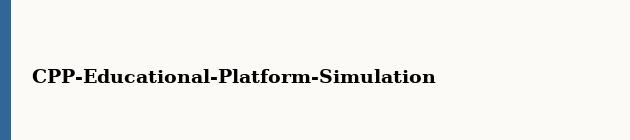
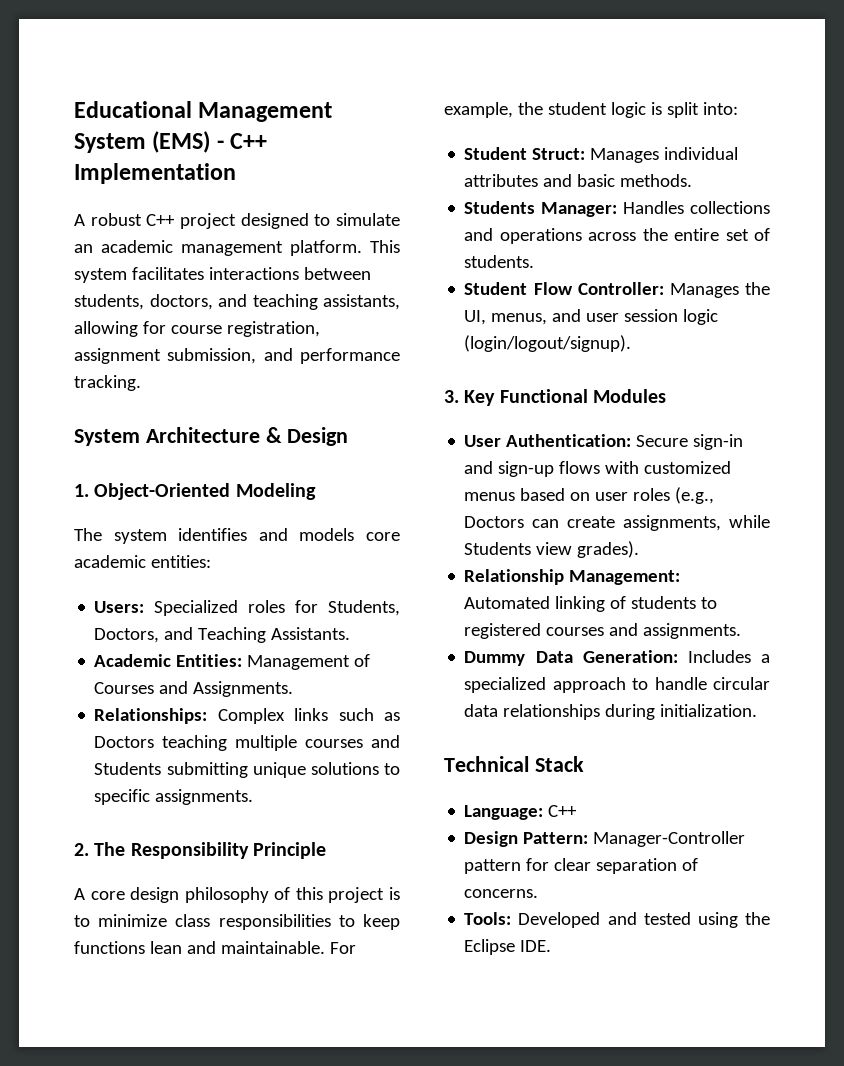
[32,69,436,83] CPP-Educational-Platform-Simulation -> [74,101,333,122] [74,131,268,153] [74,163,236,184] [74,213,400,229] [74,240,400,256] [74,267,371,283] [74,294,400,310] [74,321,320,337] [74,348,400,364] [74,375,141,391] [74,427,349,446] [74,483,316,500] [74,528,400,544] [74,555,211,568] [94,600,400,616] [94,627,351,643] [94,654,371,670] [94,681,294,697] [94,708,400,724] [94,735,400,751] [94,762,400,778] [94,789,254,805] [74,842,327,859] [74,887,400,903] [74,914,400,930] [74,941,356,954] [444,102,738,118] [464,147,739,163] [464,174,693,187] [464,201,770,217] [464,228,770,244] [464,255,535,268] [464,282,770,298] [464,309,719,325] [464,335,632,352] [444,389,667,406] [464,434,744,450] [464,461,732,477] [464,487,715,504] [464,515,770,531] [464,541,640,558] [464,569,681,585] [464,596,718,612] [464,623,742,639] [464,650,770,666] [464,677,770,693] [464,704,758,720] [444,756,584,772] [464,805,578,820] [464,831,746,847] [464,858,699,874] [464,889,539,898] [464,912,770,928] [464,939,552,955] Educational Management System (EMS) - C++ Implementation // A robust C++ project designed to simulate an academic management platform. This system facilitates interactions between students, doctors, and teaching assistants, allowing for course registration, assignment submission, and performance tracking. // System Architecture & Design // 1. Object-Oriented Modeling // The system identifies and models core academic entities: // Users: Specialized roles for Students, Doctors, and Teaching Assistants. // Academic Entities: Management of Courses and Assignments. // Relationships: Complex links such as Doctors teaching multiple courses and Students submitting unique solutions to specific assignments. // 2. The Responsibility Principle // A core design philosophy of this project is to minimize class responsibilities to keep functions lean and maintainable. For example, the student logic is split into: // Student Struct: Manages individual attributes and basic methods. // Students Manager: Handles collections and operations across the entire set of students. // Student Flow Controller: Manages the UI, menus, and user session logic (login/logout/signup). // 3. Key Functional Modules // User Authentication: Secure sign-in and sign-up flows with customized menus based on user roles (e.g., Doctors can create assignments, while Students view grades). // Relationship Management: Automated linking of students to registered courses and assignments. // Dummy Data Generation: Includes a specialized approach to handle circular data relationships during initialization. // Technical Stack // Language: C++ // Design Pattern: Manager-Controller pattern for clear separation of concerns. // Tools: Developed and tested using the Eclipse IDE.

